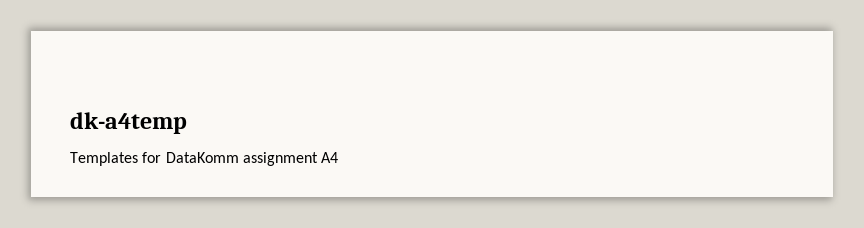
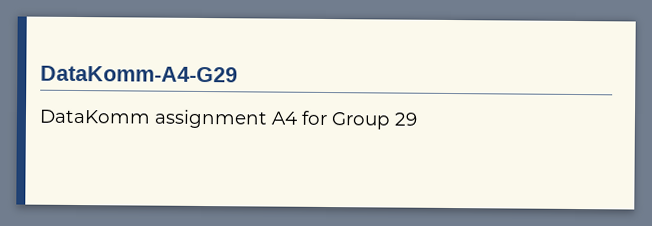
[70,112,187,134] [70,152,339,166] dk-a4temp // Templates for DataKomm assignment A4 -> [40,65,238,83] [39,109,418,130] DataKomm-A4-G29 // DataKomm assignment A4 for Group 29

